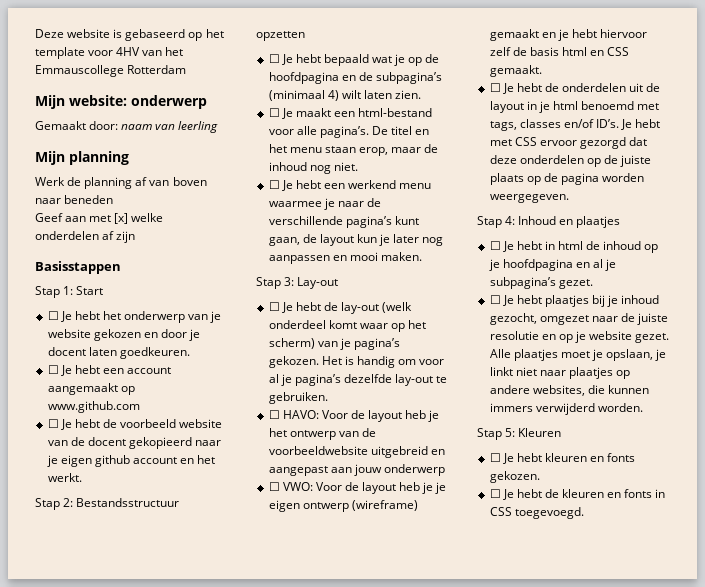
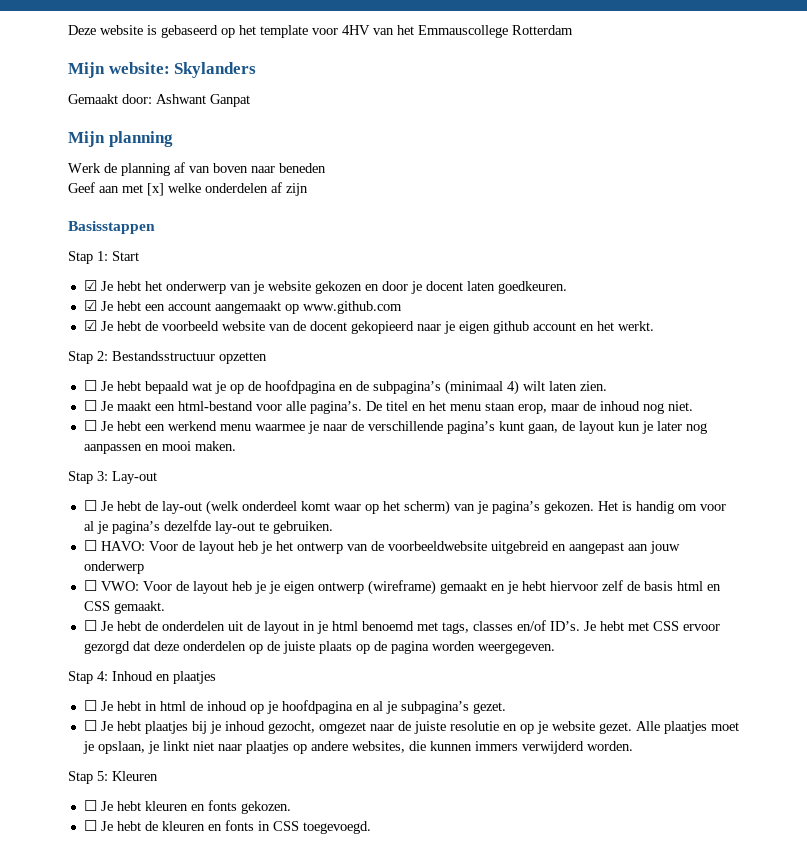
[131,95,207,109] onderwerp -> [174,62,257,78] Skylanders
[121,121,219,133] naam van leerling -> [156,94,250,107] Ashwant Ganpat
[47,311,59,320] ☐ -> [83,280,97,291] ☑
[47,365,59,374] ☐ -> [83,300,97,311] ☑
[47,419,59,428] ☐ -> [83,320,97,331] ☑

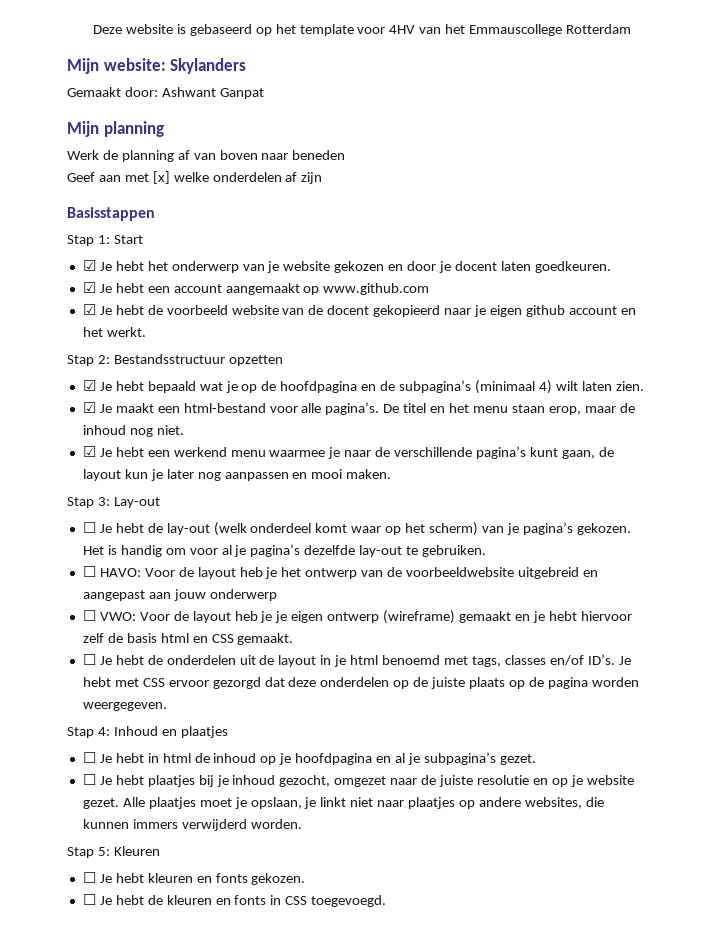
[83,380,97,391] ☐ -> [82,380,96,391] ☑
[83,400,97,411] ☐ -> [82,402,96,413] ☑
[83,420,97,431] ☐ -> [82,446,96,457] ☑

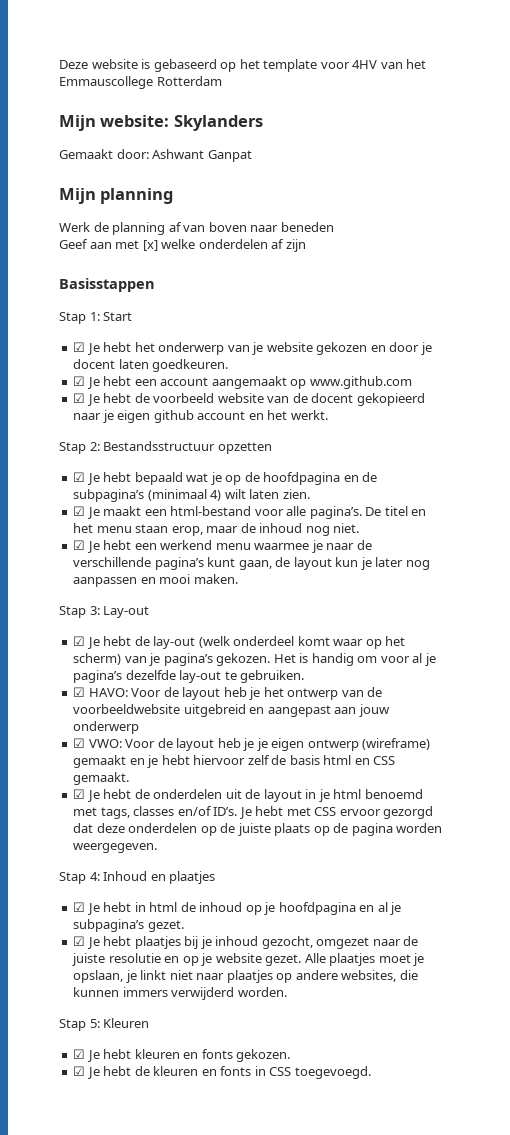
[82,522,96,533] ☐ -> [73,636,86,646] ☑
[82,566,96,577] ☐ -> [73,687,86,697] ☑
[82,610,96,621] ☐ -> [73,738,86,748] ☑
[82,654,96,665] ☐ -> [73,789,86,799] ☑
[82,752,96,763] ☐ -> [73,902,86,912] ☑
[82,774,96,785] ☐ -> [73,936,86,946] ☑
[82,872,96,883] ☐ -> [73,1049,86,1059] ☑
[82,894,96,905] ☐ -> [73,1066,86,1076] ☑

